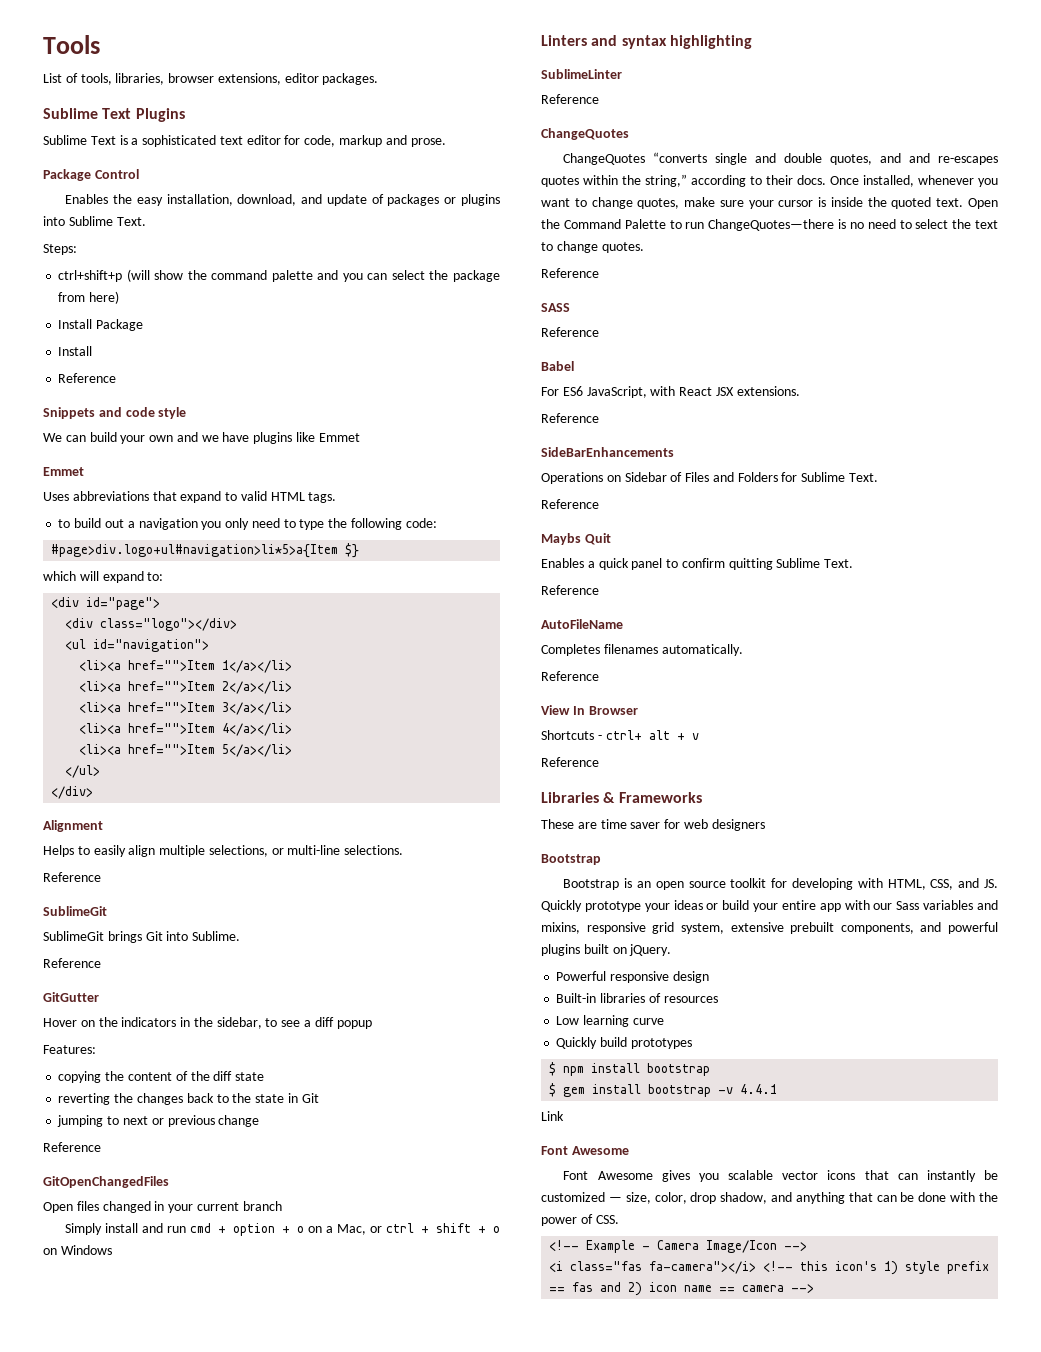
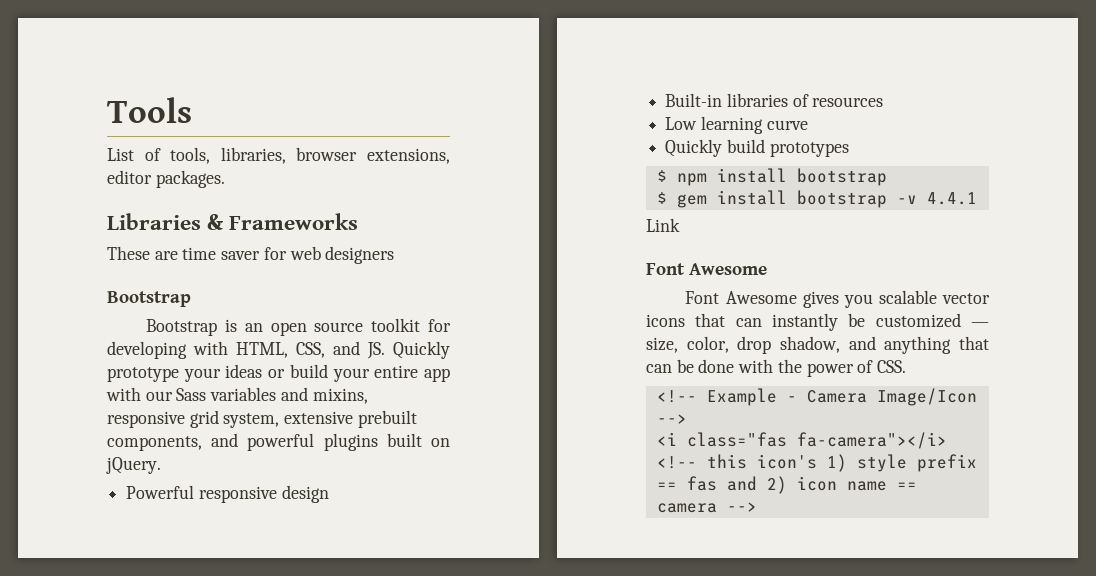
[43,108,185,122] [43,135,446,147] [43,169,139,181] [65,194,501,206] [43,216,146,226] [43,244,77,255] [58,269,500,282] [58,291,120,304] [58,319,144,331] [58,346,93,356] [58,373,117,383] [43,407,187,419] [43,432,360,444] [43,467,84,476] [43,491,337,503] [58,518,437,530] [51,543,360,558] [43,571,164,583] [51,597,161,610] [65,618,238,631] [65,639,210,652] [79,660,293,673] [79,681,293,694] [79,702,293,715] [79,723,293,736] [79,744,293,757] [65,765,101,778] [51,786,94,799] [43,820,103,832] [43,845,404,857] [43,872,101,882] [43,906,107,916] [43,931,241,943] [43,958,101,968] [43,992,99,1002] [43,1017,372,1029] [43,1045,96,1054] [58,1071,265,1083] [58,1093,319,1105] [57,1115,260,1127] [43,1142,101,1152] [43,1176,169,1188] [43,1201,282,1213] [65,1223,501,1236] [43,1245,112,1255] [541,35,752,49] [541,69,622,79] [541,94,599,104] [541,128,629,140] [563,152,998,165] [541,174,998,187] [541,197,998,209] [541,219,998,231] [541,241,644,253] [541,268,599,278] [541,303,570,312] [541,327,599,337] [541,361,574,371] [541,386,800,398] [541,413,599,423] [541,447,674,457] [541,472,879,484] [541,499,599,509] [541,533,611,545] [541,558,854,570] [541,585,599,595] [541,619,623,629] [541,644,743,656] [541,671,599,681] [541,705,638,715] [541,730,699,740] [541,757,599,767] // Sublime Text Plugins // Sublime Text is a sophisticated text editor for code, markup and prose. // Package Control // Enables the easy installation, download, and update of packages or plugins into Sublime Text. // Steps: // ctrl+shift+p (will show the command palette and you can select the package from here) // Install Package // Install // Reference // Snippets and code style // We can build your own and we have plugins like Emmet // Emmet // Uses abbreviations that expand to valid HTML tags. // to build out a navigation you only need to type the following code: // #page>div.logo+ul#navigation>li*5>a{Item $} // which will expand to: // <div id="page"> // <div class="logo"></div> // <ul id="navigation"> // <li><a href="">Item 1</a></li> // <li><a href="">Item 2</a></li> // <li><a href="">Item 3</a></li> // <li><a href="">Item 4</a></li> // <li><a href="">Item 5</a></li> // </ul> // </div> // Alignment // Helps to easily align multiple selections, or multi-line selections. // Reference // SublimeGit // SublimeGit brings Git into Sublime. // Reference // GitGutter // Hover on the indicators in the sidebar, to see a diff popup // Features: // copying the content of the diff state // reverting the changes back to the state in Git // jumping to next or previous change // Reference // GitOpenChangedFiles // Open files changed in your current branch // Simply install and run cmd + option + o on a Mac, or ctrl + shift + o on Windows // Linters and syntax highlighting // SublimeLinter // Reference // ChangeQuotes // ChangeQuotes “converts single and double quotes, and and re-escapes quotes within the string,” according to their docs. Once installed, whenever you want to change quotes, make sure your cursor is inside the quoted text. Open the Command Palette to run ChangeQuotes—there is no need to select the text to change quotes. // Reference // SASS // Reference // Babel // For ES6 JavaScript, with React JSX extensions. // Reference // SideBarEnhancements // Operations on Sidebar of Files and Folders for Sublime Text. // Reference // Maybs Quit // Enables a quick panel to confirm quitting Sublime Text. // Reference // AutoFileName // Completes filenames automatically. // Reference // View In Browser // Shortcuts - ctrl+ alt + v // Reference -> (225, 179) none

